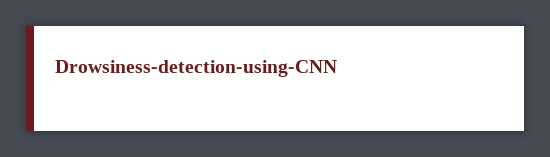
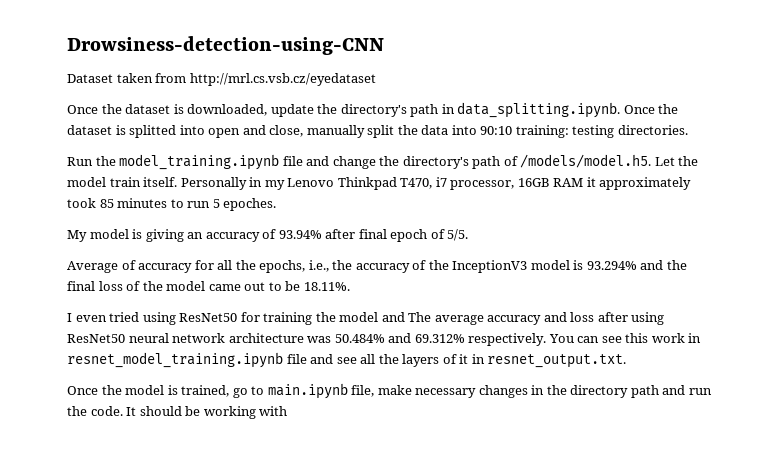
(337, 68) none -> [67,73,376,86] [67,102,679,118] [67,125,688,138] [67,154,699,170] [67,177,692,190] [67,198,277,211] [67,229,469,242] [67,260,687,273] [67,281,350,291] [67,312,665,325] [67,333,702,346] [67,352,627,368] [67,383,712,399] [67,406,288,419] // Dataset taken from http://mrl.cs.vsb.cz/eyedataset // Once the dataset is downloaded, update the directory's path in data_splitting.ipynb. Once the dataset is splitted into open and close, manually split the data into 90:10 training: testing directories. // Run the model_training.ipynb file and change the directory's path of /models/model.h5. Let the model train itself. Personally in my Lenovo Thinkpad T470, i7 processor, 16GB RAM it approximately took 85 minutes to run 5 epoches. // My model is giving an accuracy of 93.94% after final epoch of 5/5. // Average of accuracy for all the epochs, i.e., the accuracy of the InceptionV3 model is 93.294% and the final loss of the model came out to be 18.11%. // I even tried using ResNet50 for training the model and The average accuracy and loss after using ResNet50 neural network architecture was 50.484% and 69.312% respectively. You can see this work in resnet_model_training.ipynb file and see all the layers of it in resnet_output.txt. // Once the model is trained, go to main.ipynb file, make necessary changes in the directory path and run the code. It should be working with

